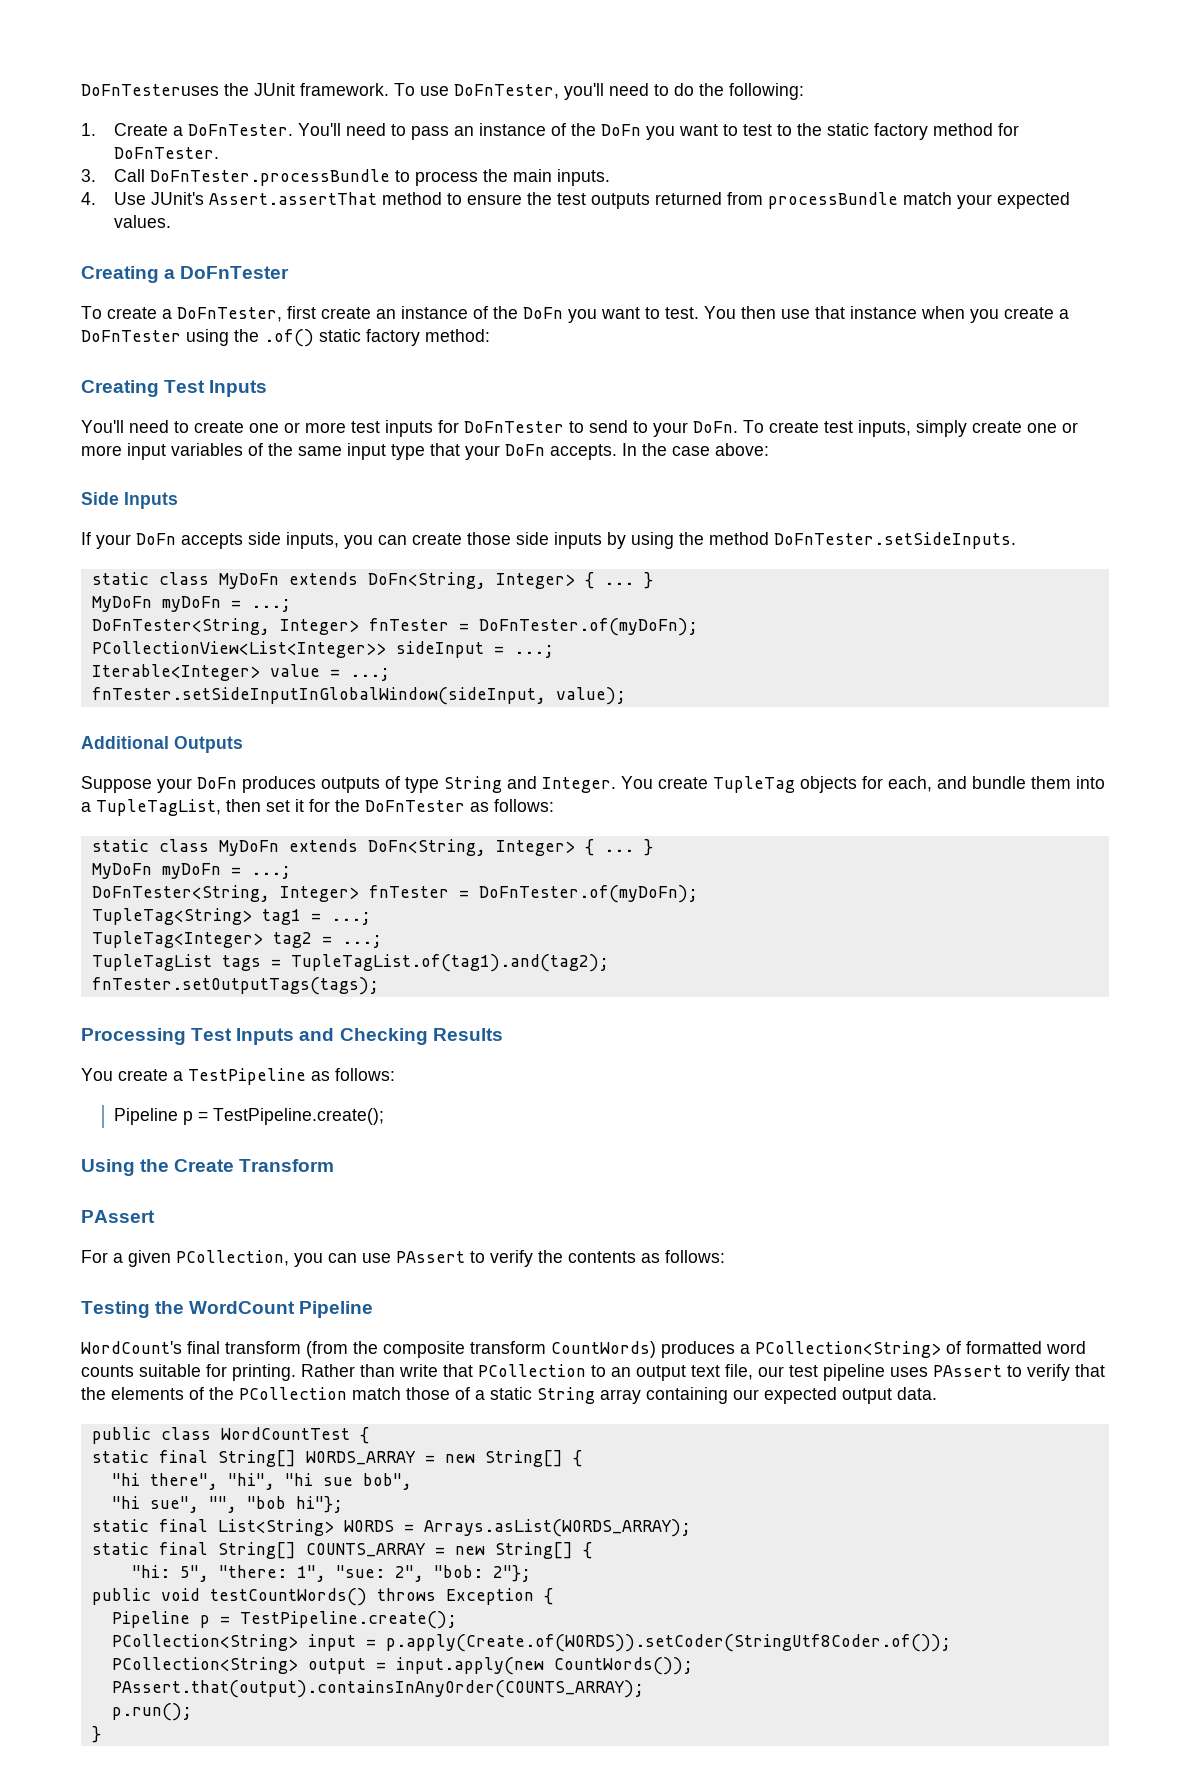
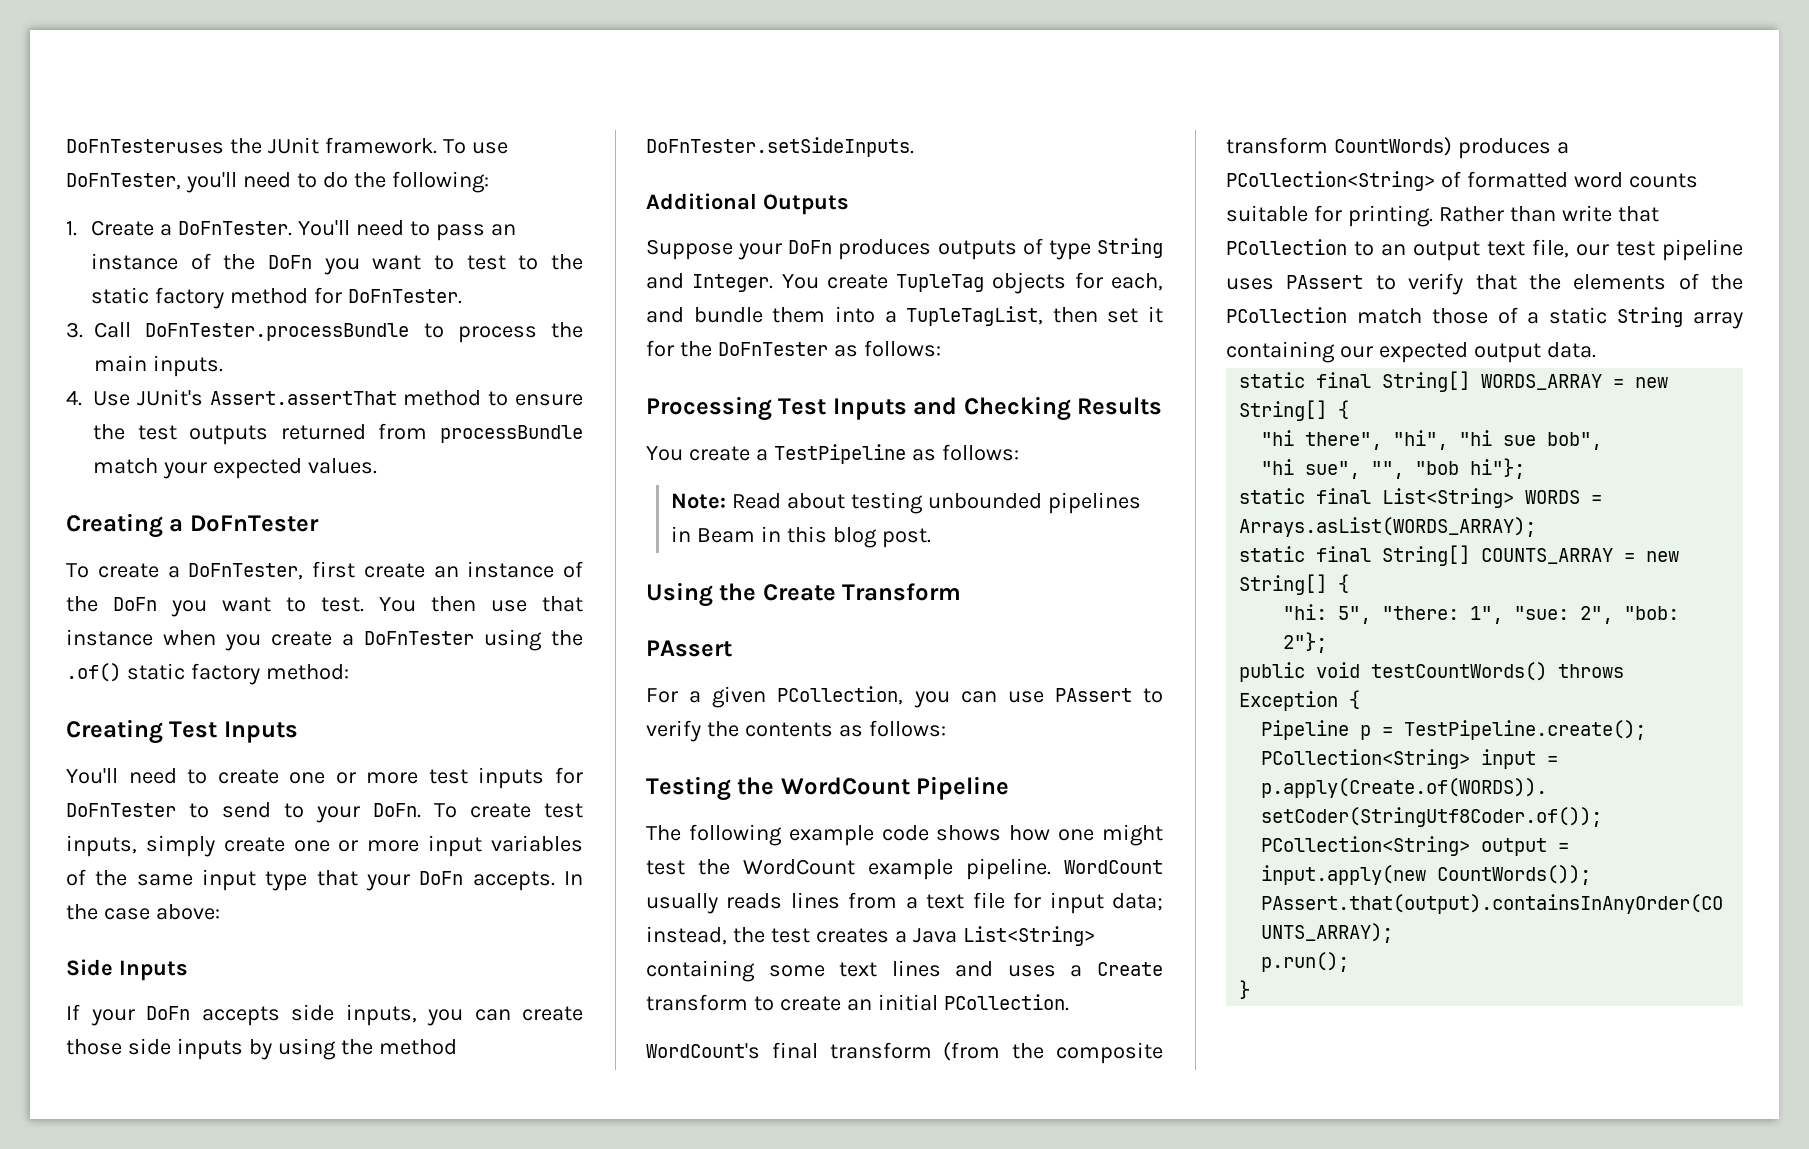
[91,572,653,589] [91,596,291,612] [91,618,698,636] [91,641,554,658] [91,664,390,681] [91,687,626,705] // static class MyDoFn extends DoFn<String, Integer> { ... } // MyDoFn myDoFn = ...; // DoFnTester<String, Integer> fnTester = DoFnTester.of(myDoFn); // PCollectionView<List<Integer>> sideInput = ...; // Iterable<Integer> value = ...; // fnTester.setSideInputInGlobalWindow(sideInput, value); -> (914, 147) none
[91,839,653,856] [91,863,291,879] [91,885,698,903] [91,908,371,925] [91,931,382,948] [91,954,609,972] [91,977,379,995] // static class MyDoFn extends DoFn<String, Integer> { ... } // MyDoFn myDoFn = ...; // DoFnTester<String, Integer> fnTester = DoFnTester.of(myDoFn); // TupleTag<String> tag1 = ...; // TupleTag<Integer> tag2 = ...; // TupleTagList tags = TupleTagList.of(tag1).and(tag2); // fnTester.setOutputTags(tags); -> (941, 348) none
[113,1108,384,1125] Pipeline p = TestPipeline.create(); -> [671,492,1141,514] [671,526,931,548] Note: Read about testing unbounded pipelines in Beam in this blog post.
(374, 1309) none -> [646,824,1163,846] [646,858,1163,880] [646,892,1163,914] [646,926,1095,946] [646,960,1163,982] [646,994,1069,1011] // The following example code shows how one might test the WordCount example pipeline. WordCount usually reads lines from a text file for input data; instead, the test creates a Java List<String> containing some text lines and uses a Create transform to create an initial PCollection.
[91,1427,369,1444] // public class WordCountTest { -> (1596, 350) none

